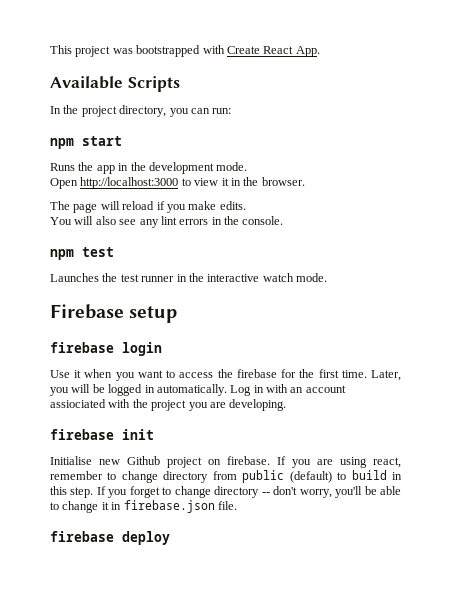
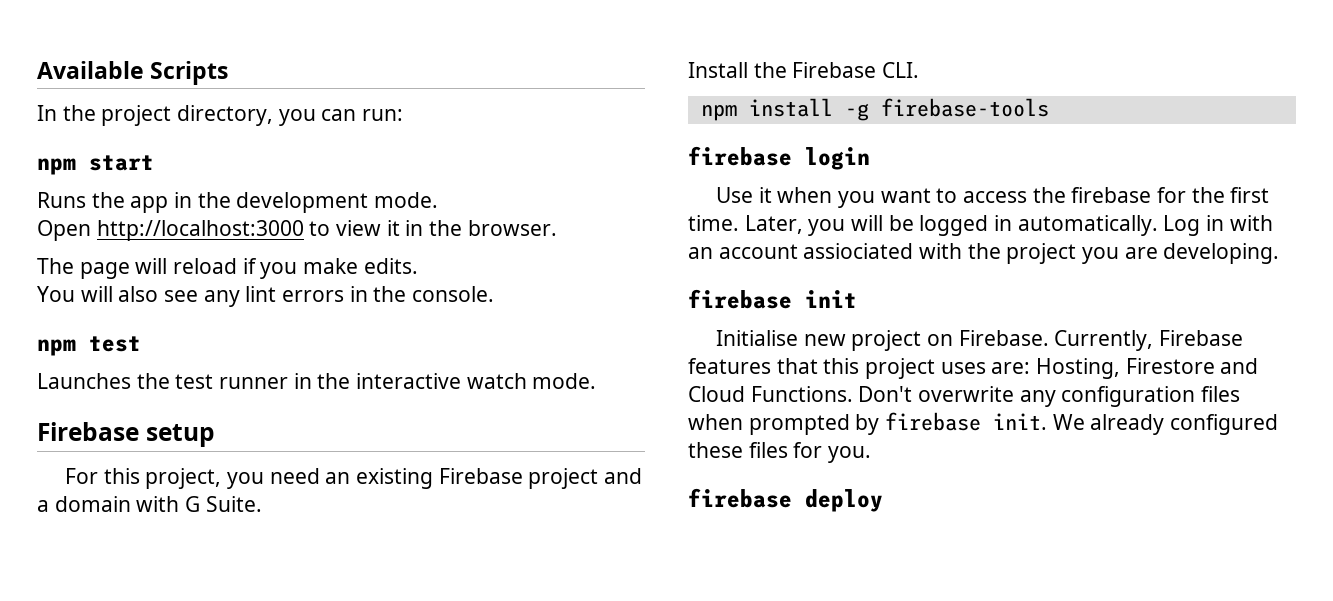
[50,45,320,57] This project was bootstrapped with Create React App. // -> (37, 70) none
(178, 314) none -> [65,468,643,489] [37,496,262,512] [688,62,920,78] [700,98,1049,121] // For this project, you need an existing Firebase project and a domain with G Suite. // Install the Firebase CLI. // npm install -g firebase-tools
[127,456,160,465] Github -> (846, 340) none
[227,456,401,468] [50,470,403,483] [50,486,401,498] [50,500,237,513] firebase. If you are using react, remember to change directory from public (default) to build in this step. If you forget to change directory -- don't worry, you'll be able to change it in firebase.json file. -> [958,330,1244,351] [688,358,1259,379] [688,386,1241,407] [688,412,1279,435] [688,442,872,463] Firebase. Currently, Firebase features that this project uses are: Hosting, Firestore and Cloud Functions. Don't overwrite any configuration files when prompted by firebase init. We already configured these files for you.

